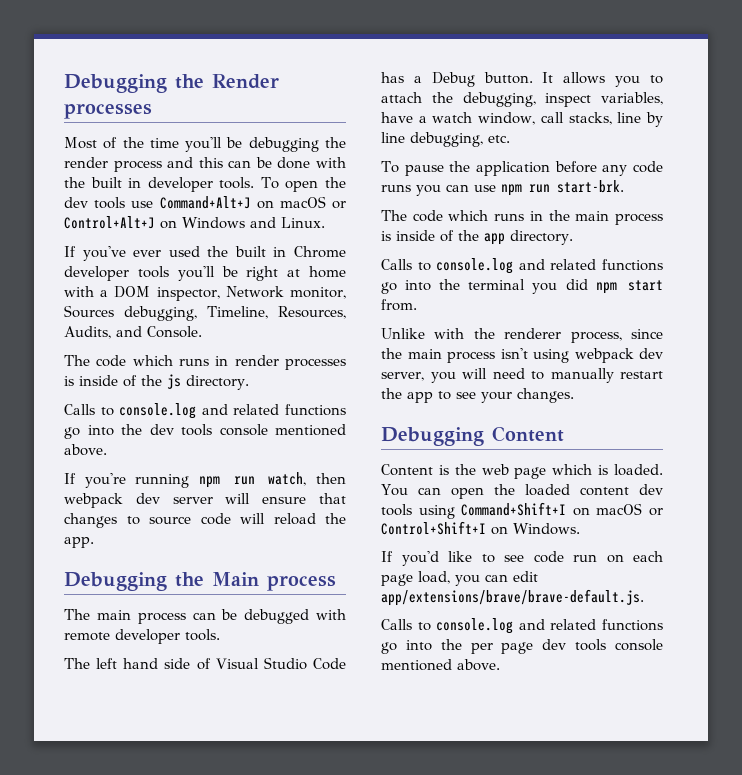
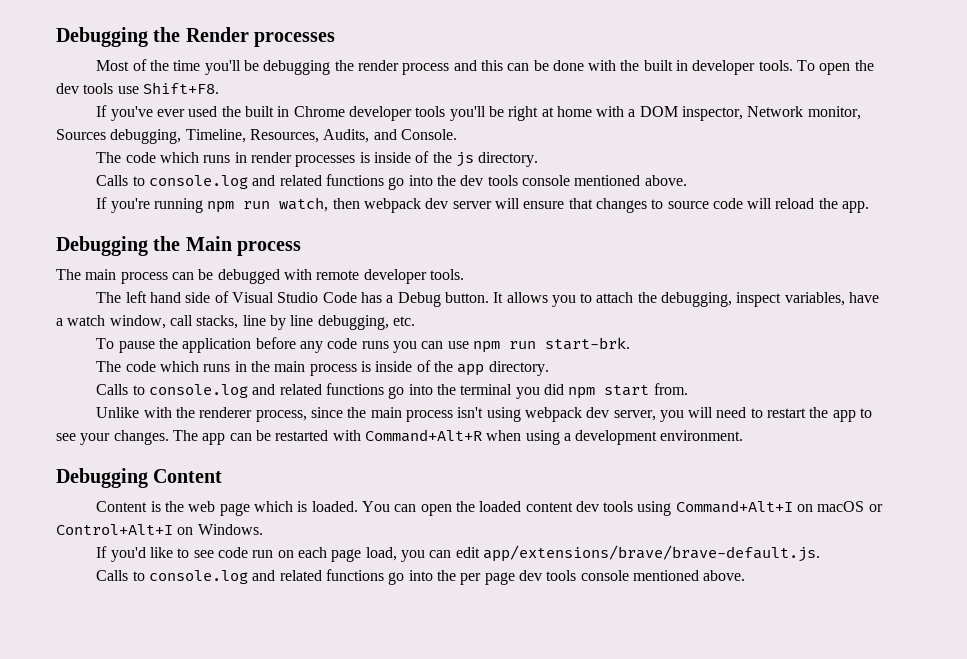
[159,196,346,209] [64,216,325,229] Command+Alt+J on macOS or Control+Alt+J on Windows and Linux. -> [142,82,219,94] Shift+F8.
[550,368,614,383] manually -> (763, 413) none
(574, 395) none -> [172,429,744,445] The app can be restarted with Command+Alt+R when using a development environment.
[461,502,663,516] [381,521,486,535] Command+Shift+I on macOS or Control+Shift+I -> [675,500,883,513] [56,524,173,535] Command+Alt+I on macOS or Control+Alt+I

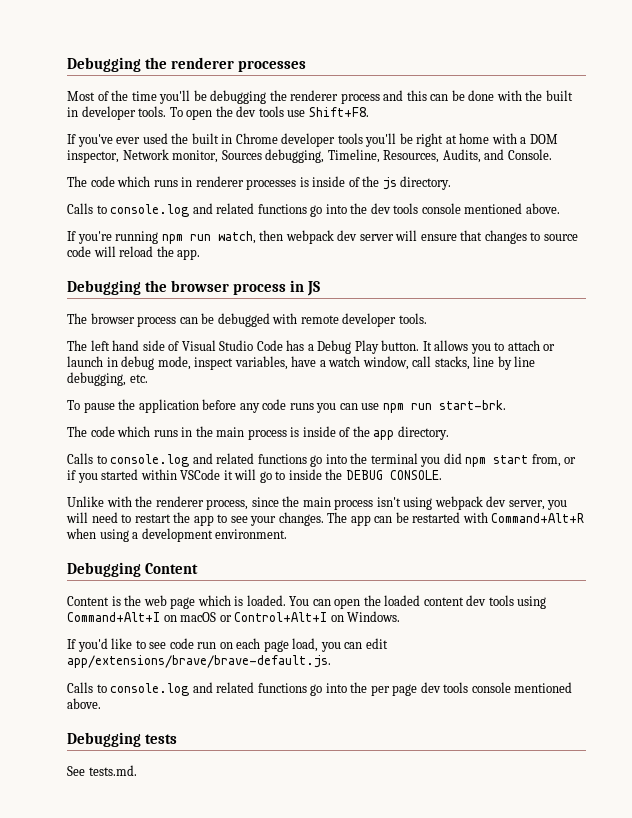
[56,27,249,47] Debugging the Render -> [67,57,235,72] Debugging the renderer
[357,60,399,71] render -> [290,90,339,101] renderer
[250,152,292,163] render -> [195,176,244,187] renderer
[185,236,302,256] [56,269,117,280] Main process // The main -> [171,280,321,296] [67,313,135,324] browser process in JS // The browser
(441, 299) none -> [354,340,379,354] Play
[637,292,733,307] the debugging, -> [543,344,556,351] [67,356,191,370] or launch in debug mode,
[653,383,688,395] from. -> [531,454,577,467] [67,469,442,483] from, or if you started within VSCode it will go to inside the DEBUG CONSOLE.
(746, 575) none -> [67,732,178,747] [67,765,137,776] // Debugging tests // See tests.md.

